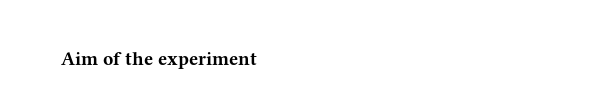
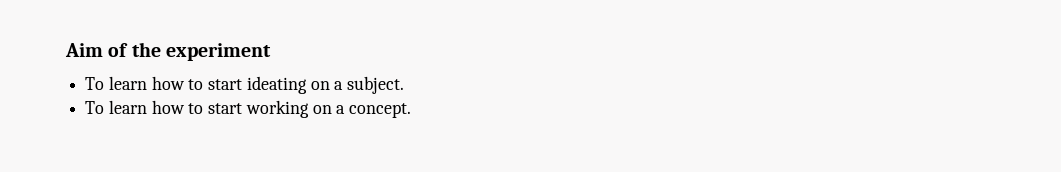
(258, 60) none -> [85,76,405,94] [85,100,412,118] // To learn how to start ideating on a subject. // To learn how to start working on a concept.

